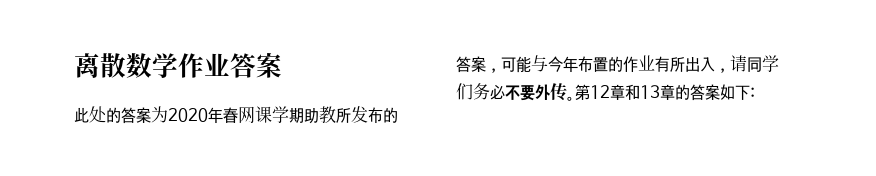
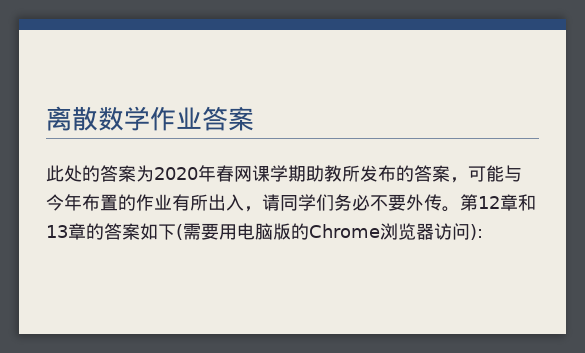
[750,87,755,98] : -> [176,223,483,240] (需要用电脑版的Chrome浏览器访问):

